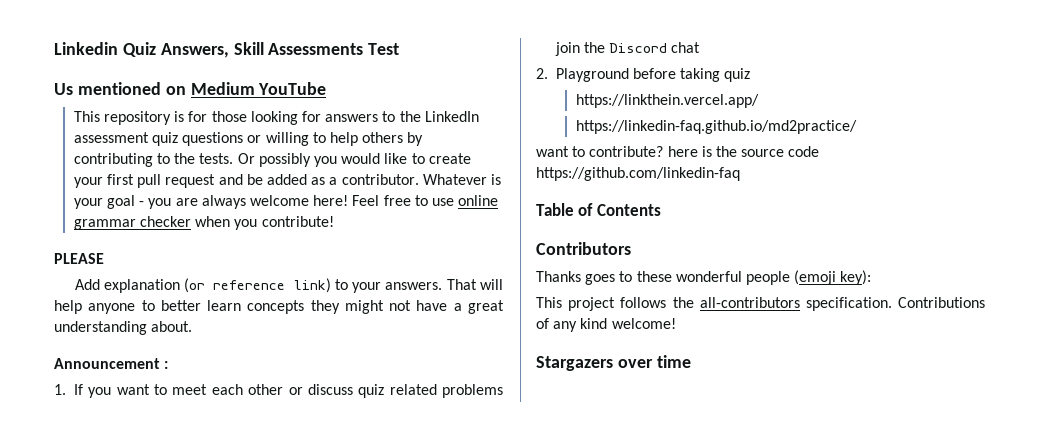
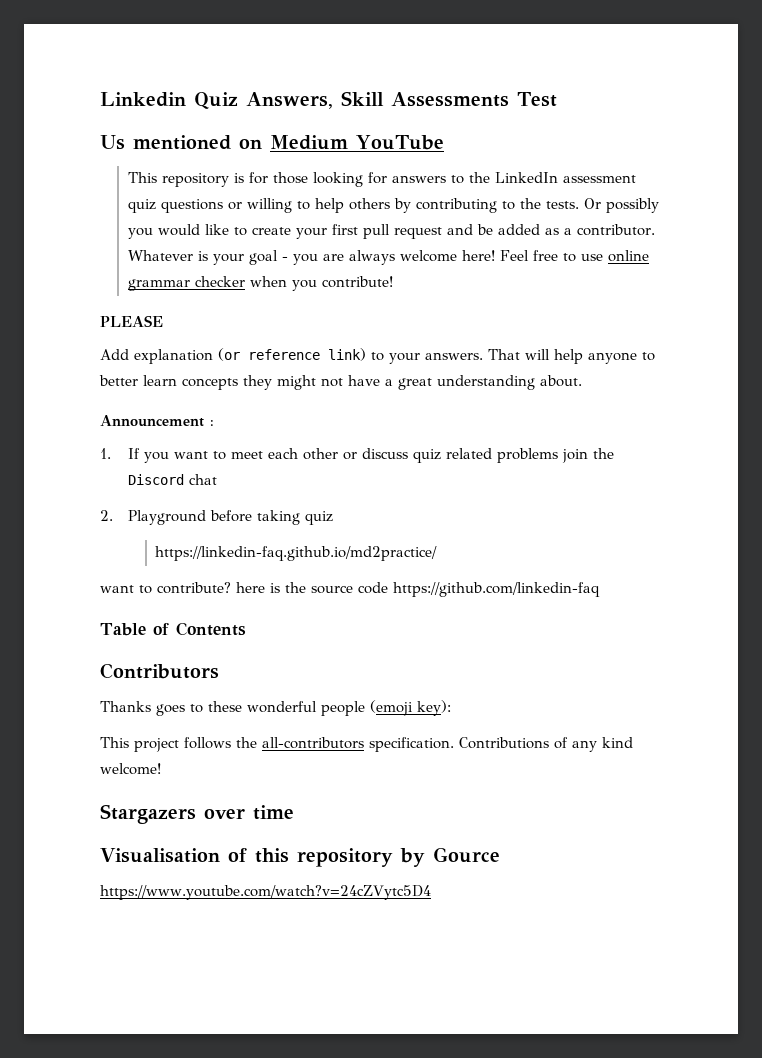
[575,94,759,108] // https://linkthein.vercel.app/ -> (333, 518) none
(691, 361) none -> [100,847,500,867] [100,885,431,900] // Visualisation of this repository by Gource // https://www.youtube.com/watch?v=24cZVytc5D4

